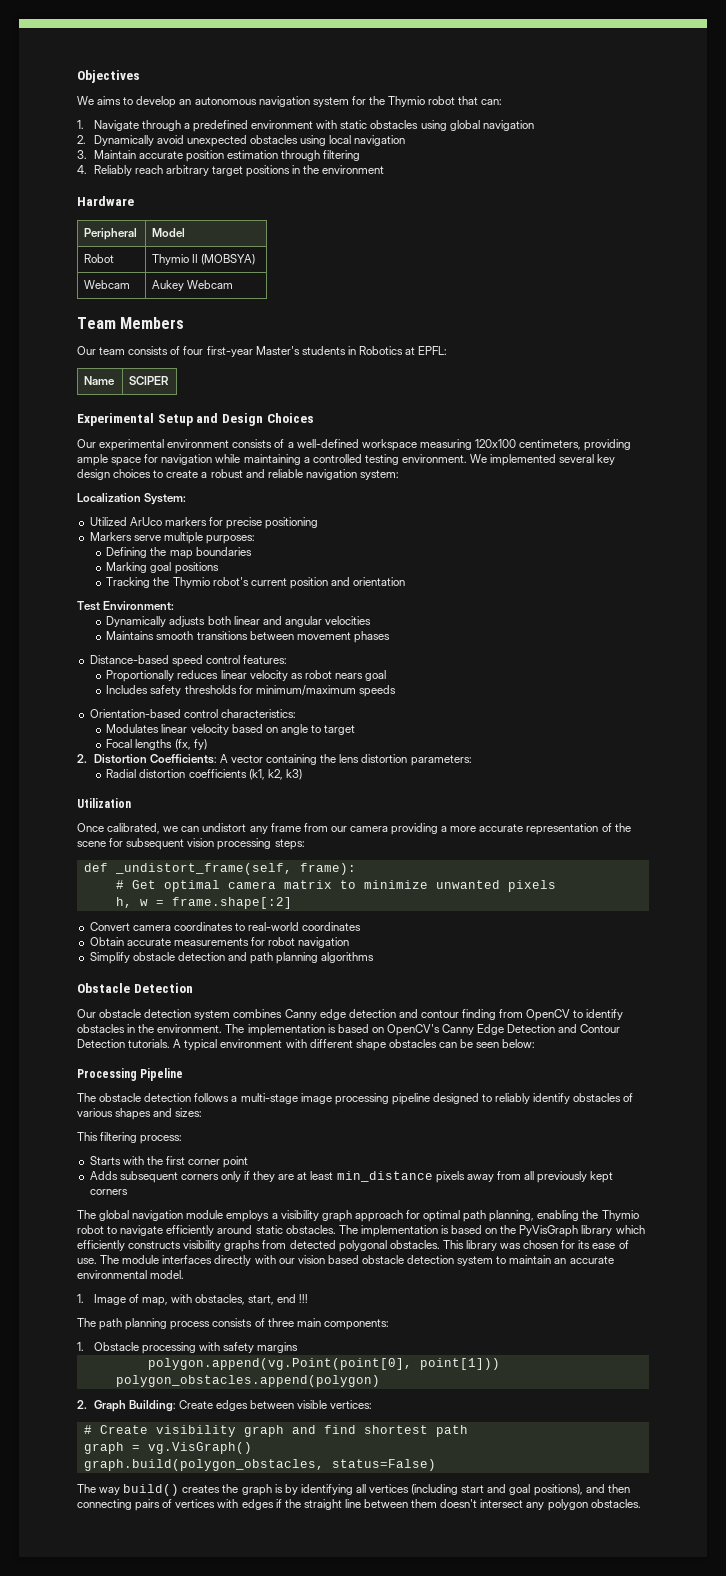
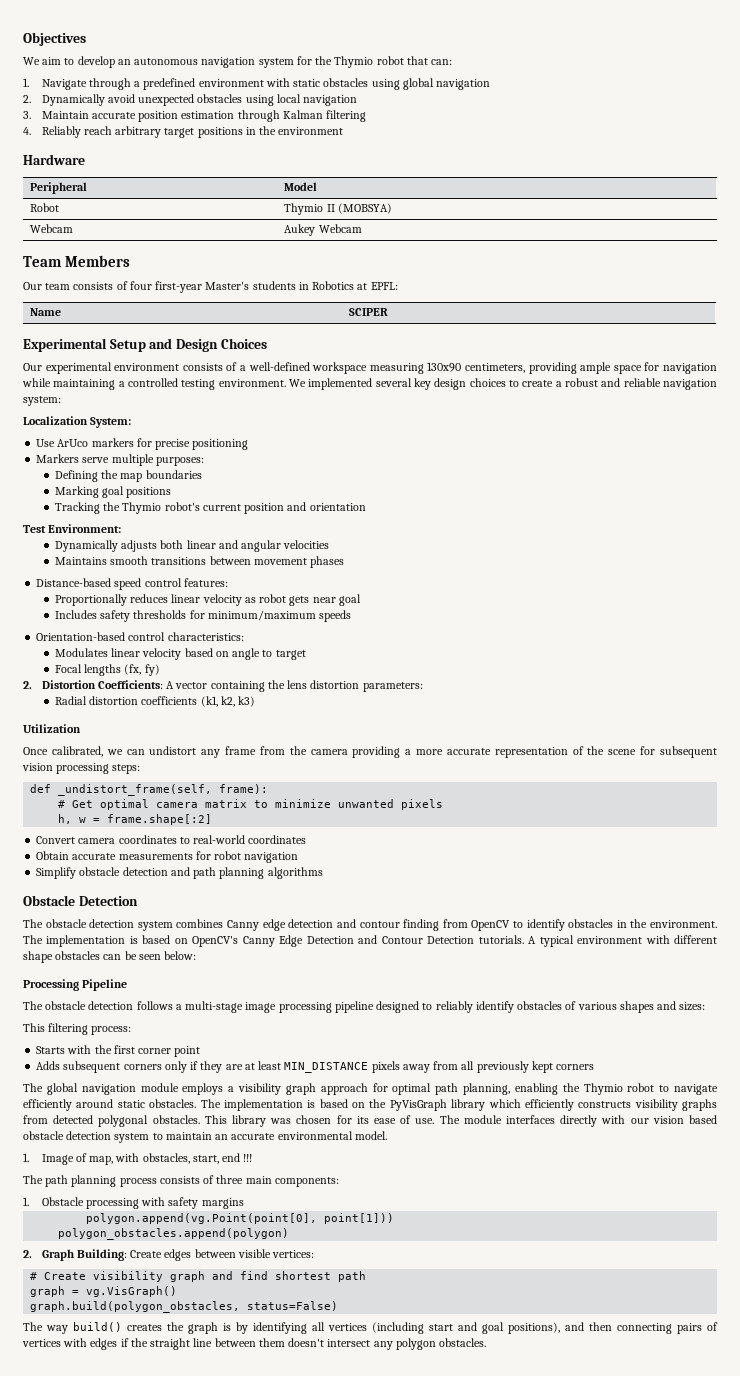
[97,96,122,105] aims -> [42,57,62,65] aim
(321, 155) none -> [282,110,323,119] Kalman
[474,439,516,448] 120x100 -> [427,362,462,372] 130x90
[89,517,127,526] Utilized -> [36,439,56,447] Use
[334,673,363,679] nears -> [289,596,336,606] gets near
[330,826,347,832] our -> [289,746,307,755] the
[77,1009,96,1018] Our -> [23,919,43,928] The
[336,1171,433,1182] min_distance -> [284,1062,369,1073] MIN_DISTANCE

